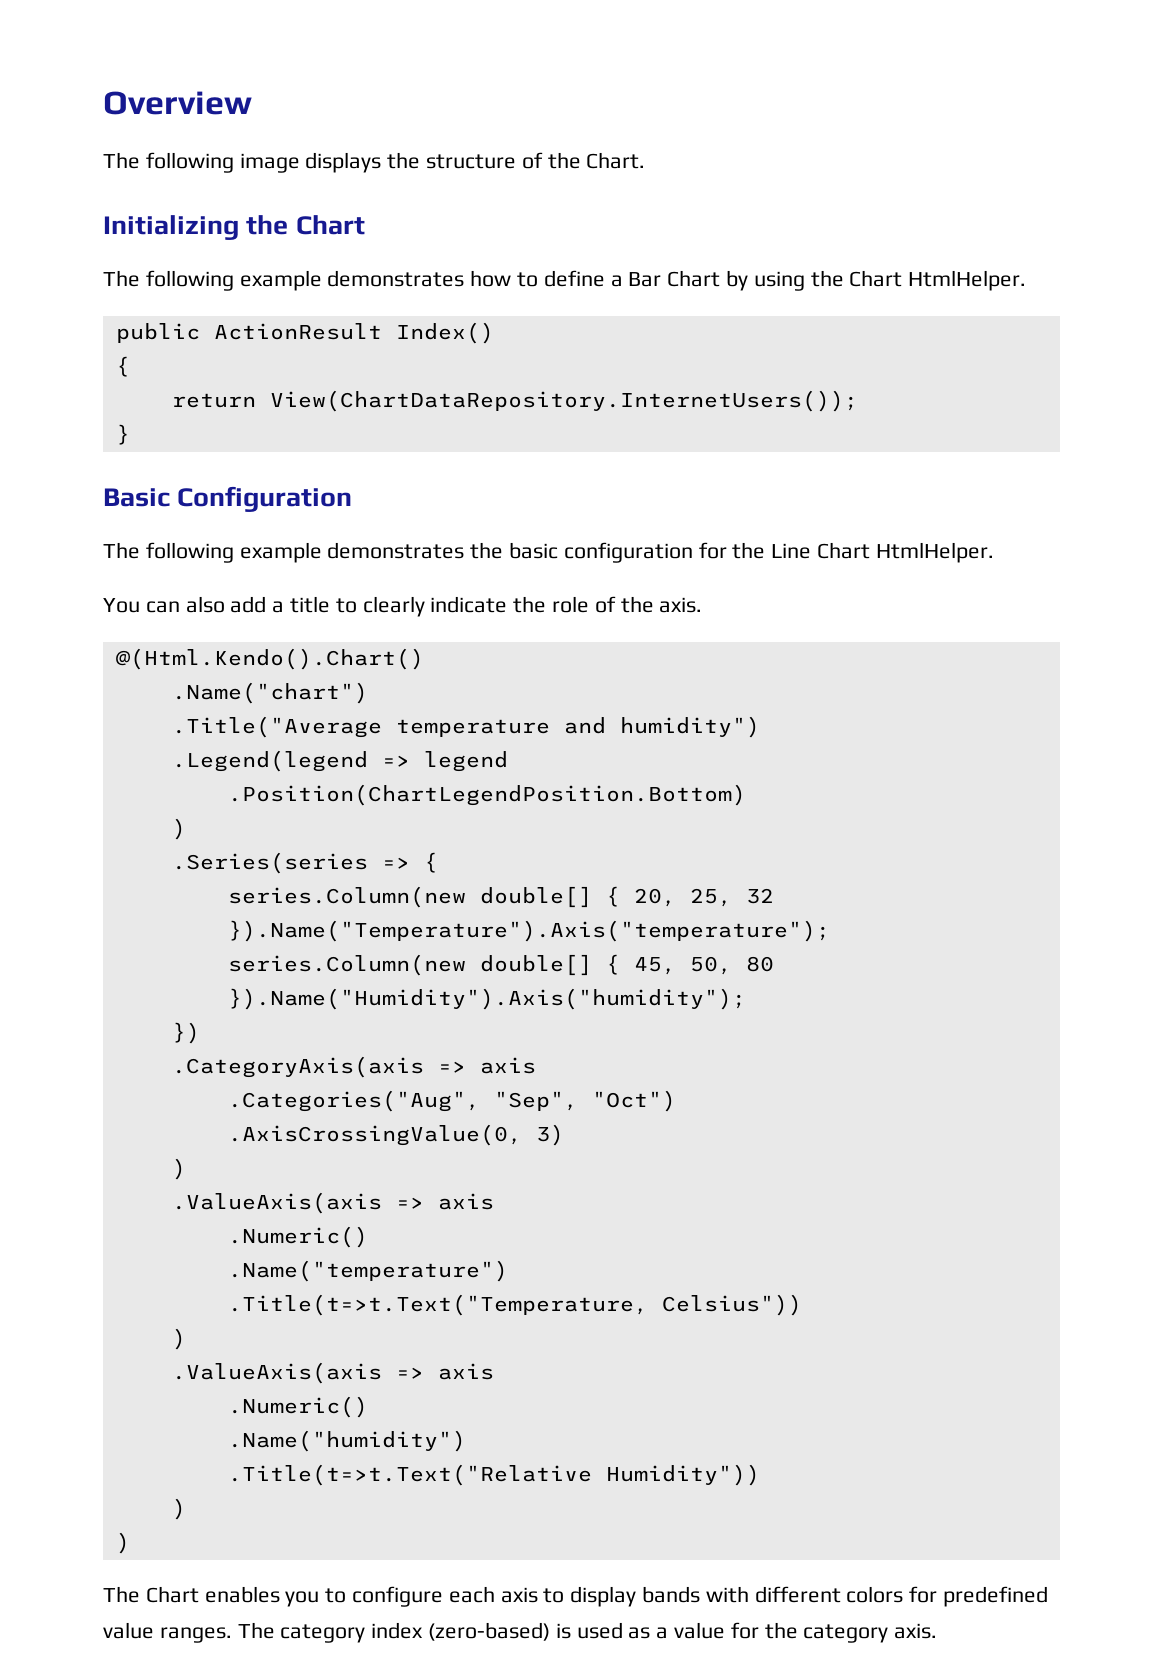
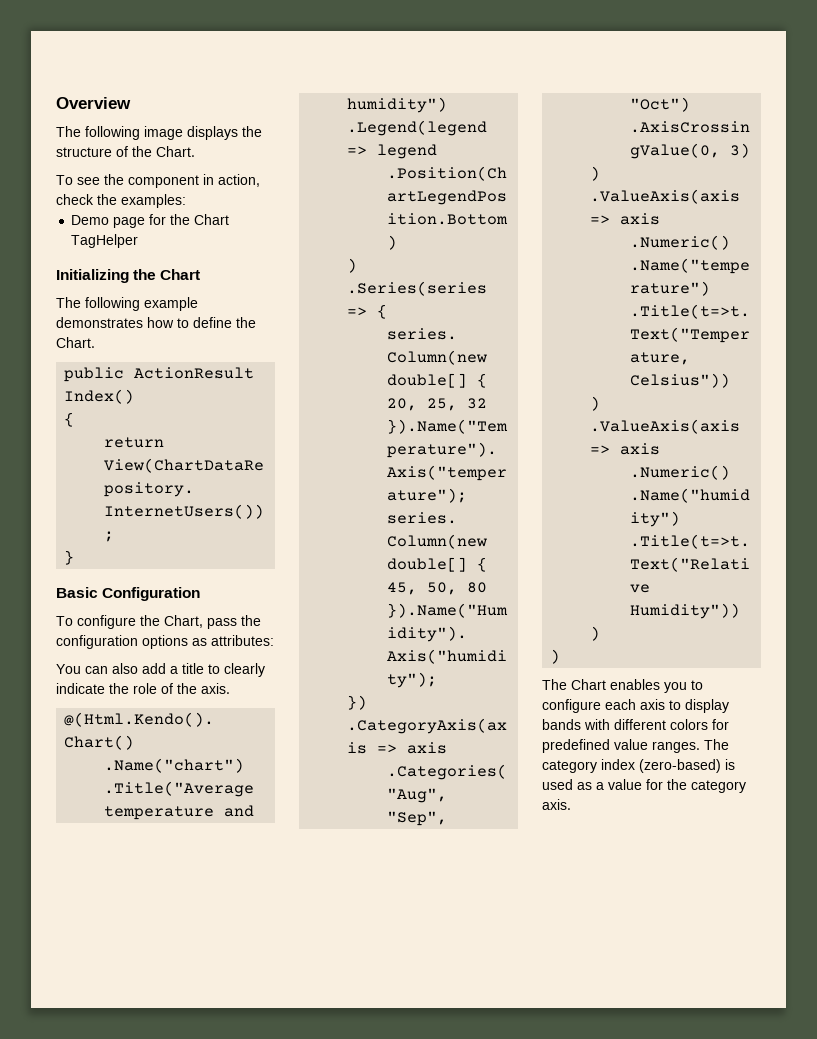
(646, 160) none -> [56,174,260,188] [56,194,186,208] [71,214,230,228] [71,234,139,248] // To see the component in action, check the examples: // Demo page for the Chart TagHelper
[610,270,1027,291] a Bar Chart by using the Chart HtmlHelper. -> [236,317,256,328] [56,337,95,348] the Chart.
[103,542,994,563] The following example demonstrates the basic configuration for the Line Chart HtmlHelper. -> [56,615,261,629] [56,635,274,649] To configure the Chart, pass the configuration options as attributes:

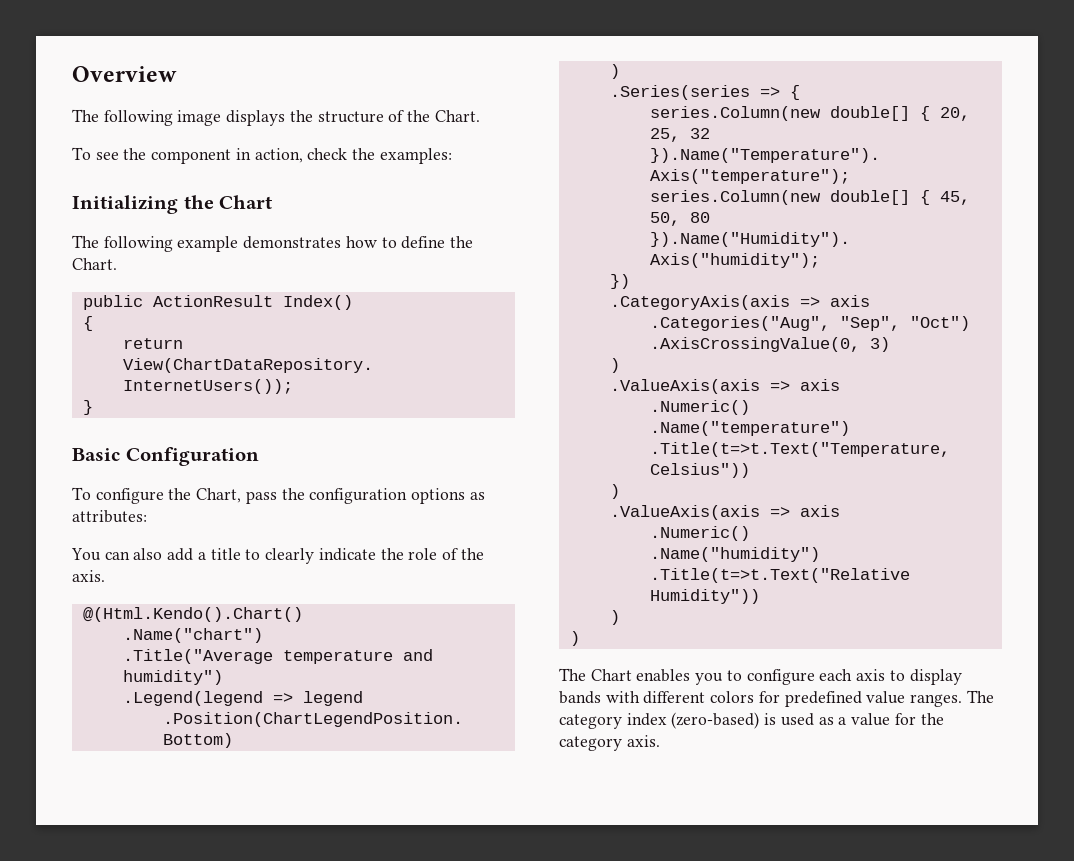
[71,214,230,228] [71,234,139,248] // Demo page for the Chart TagHelper -> (452, 156) none

